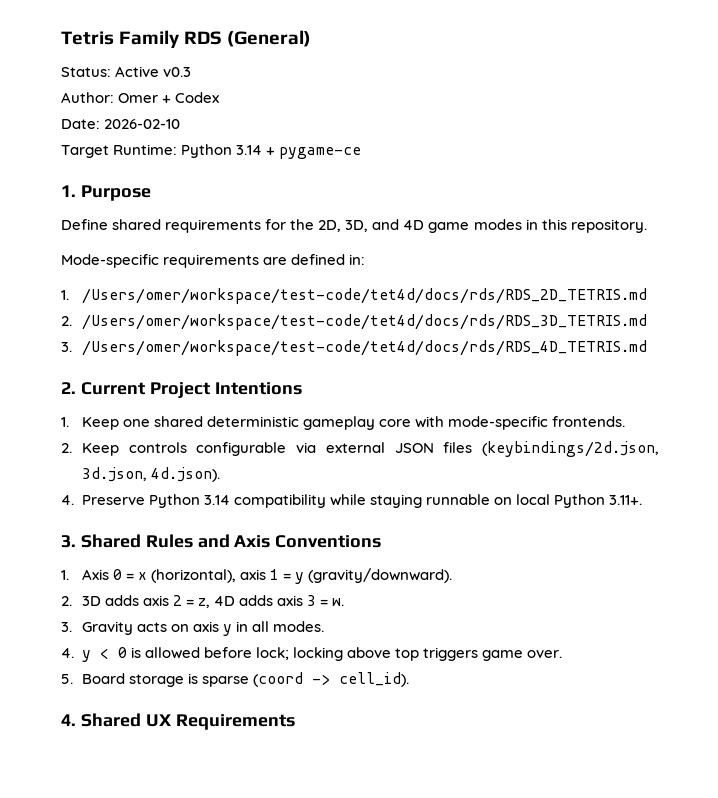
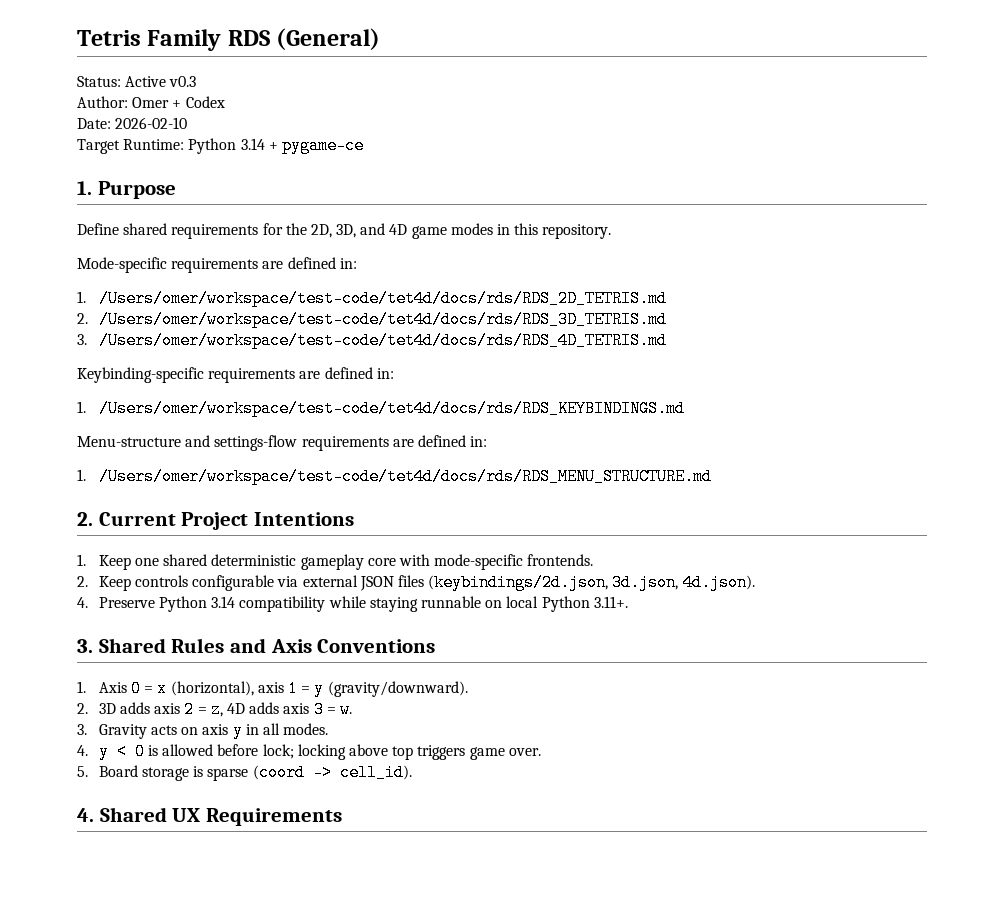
(647, 348) none -> [77,367,394,383] [77,400,685,417] [77,435,488,451] [77,468,712,485] // Keybinding-specific requirements are defined in: // 1. /Users/omer/workspace/test-code/tet4d/docs/rds/RDS_KEYBINDINGS.md // Menu-structure and settings-flow requirements are defined in: // 1. /Users/omer/workspace/test-code/tet4d/docs/rds/RDS_MENU_STRUCTURE.md

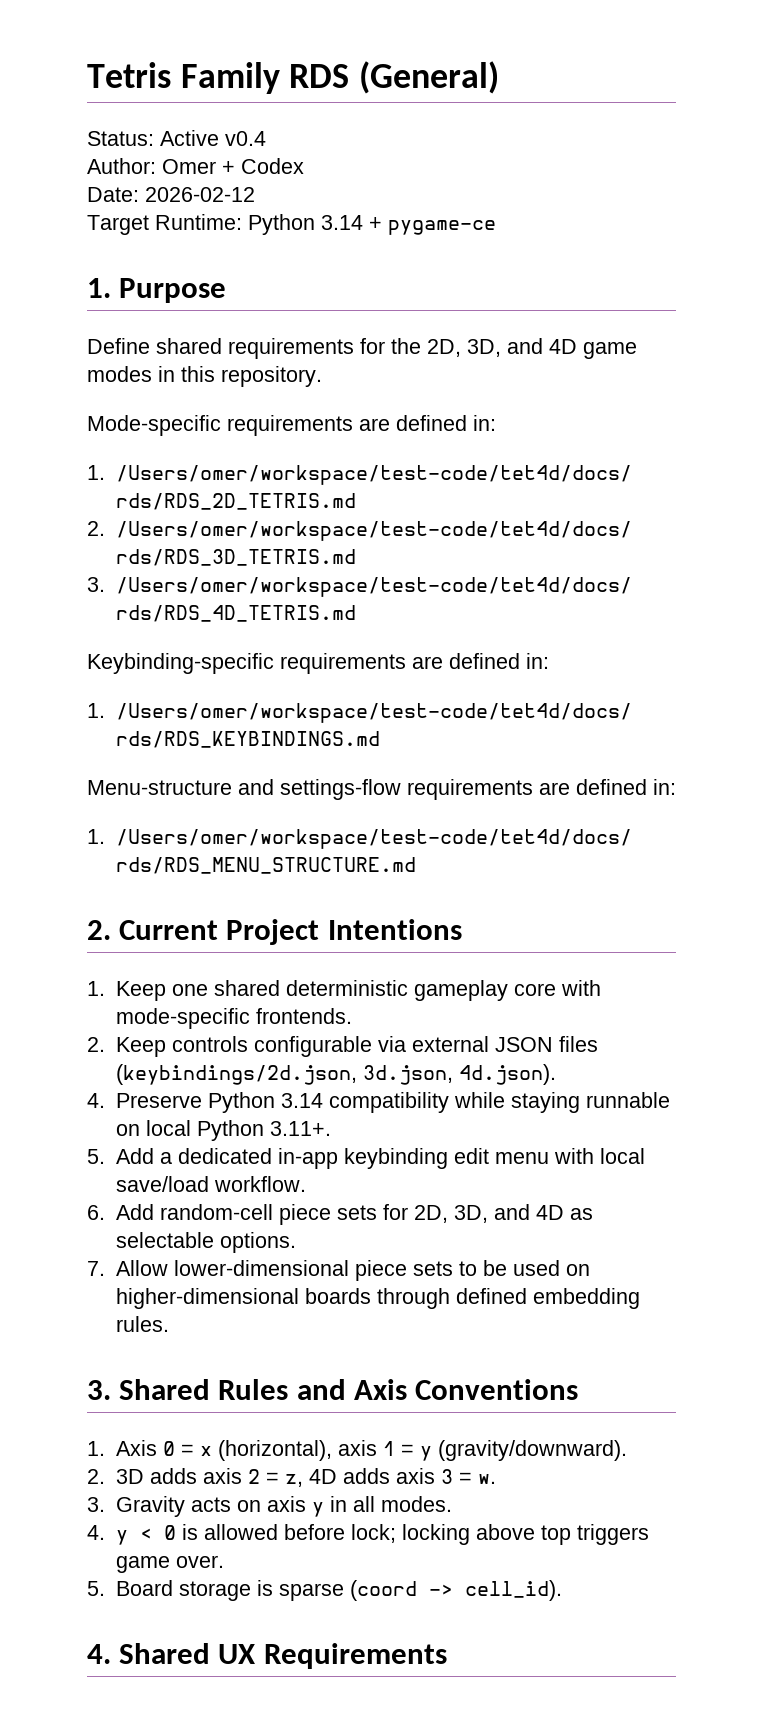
[169,76,197,87] v0.3 -> [225,131,266,146] v0.4
[115,117,188,129] 2026-02-10 -> [145,187,255,202] 2026-02-12
(628, 602) none -> [87,1148,645,1169] [115,1176,306,1192] [87,1204,593,1225] [115,1232,296,1253] [87,1260,590,1281] [115,1288,640,1309] [115,1316,169,1332] // 5. Add a dedicated in-app keybinding edit menu with local save/load workflow. // 6. Add random-cell piece sets for 2D, 3D, and 4D as selectable options. // 7. Allow lower-dimensional piece sets to be used on higher-dimensional boards through defined embedding rules.

